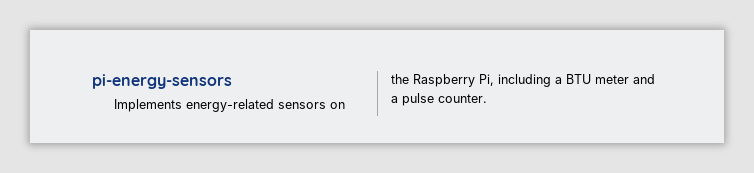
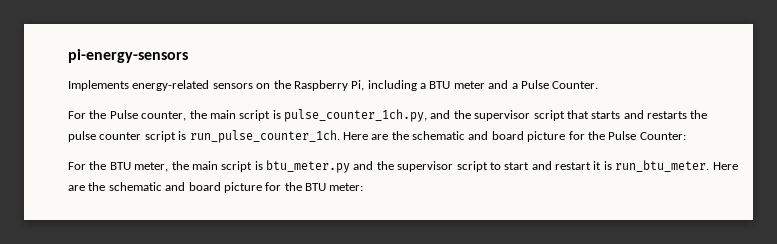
[402,93,487,106] pulse counter. -> [520,80,599,89] [68,109,708,122] [68,130,686,143] [68,160,738,173] [68,182,364,193] Pulse Counter. // For the Pulse counter, the main script is pulse_counter_1ch.py, and the supervisor script that starts and restarts the pulse counter script is run_pulse_counter_1ch. Here are the schematic and board picture for the Pulse Counter: // For the BTU meter, the main script is btu_meter.py and the supervisor script to start and restart it is run_btu_meter. Here are the schematic and board picture for the BTU meter:

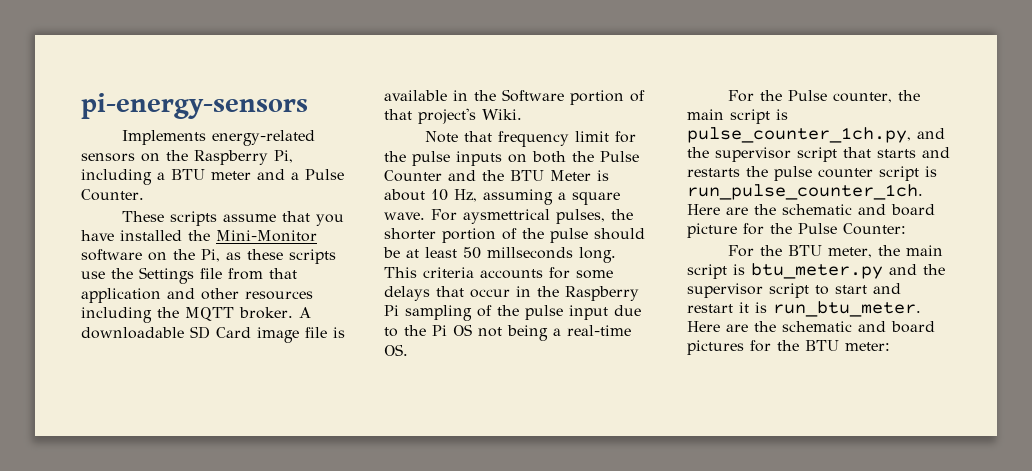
(599, 85) none -> [122,211,345,226] [81,230,317,242] [81,249,336,264] [81,267,297,284] [81,288,313,303] [81,307,311,323] [81,326,345,343] [384,89,645,105] [384,108,522,124] [425,131,637,147] [384,151,639,166] [384,170,609,182] [384,189,620,205] [384,209,633,224] [384,228,645,243] [383,247,616,263] [384,267,613,279] [384,286,639,301] [384,305,641,321] [384,324,631,341] [384,344,408,356] // These scripts assume that you have installed the Mini-Monitor software on the Pi, as these scripts use the Settings file from that application and other resources including the MQTT broker. A downloadable SD Card image file is available in the Software portion of that project's Wiki. // Note that frequency limit for the pulse inputs on both the Pulse Counter and the BTU Meter is about 10 Hz, assuming a square wave. For aysmettrical pulses, the shorter portion of the pulse should be at least 50 millseconds long. This criteria accounts for some delays that occur in the Raspberry Pi sampling of the pulse input due to the Pi OS not being a real-time OS.
[223,182,262,193] picture -> [687,340,744,355] pictures

